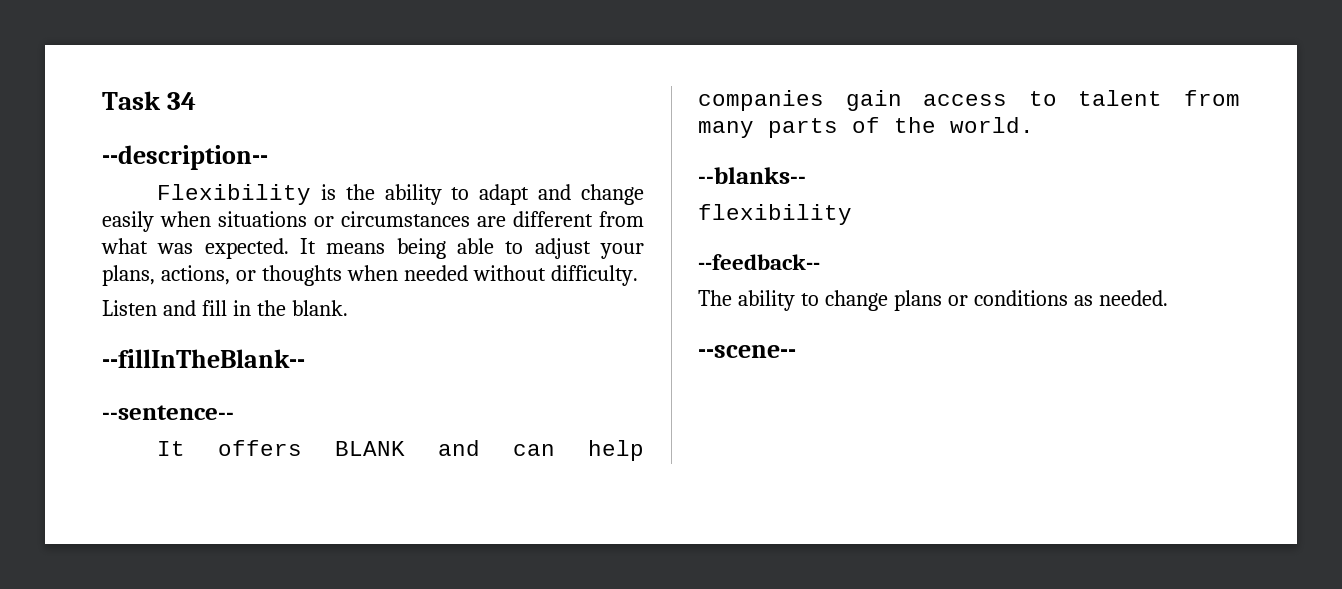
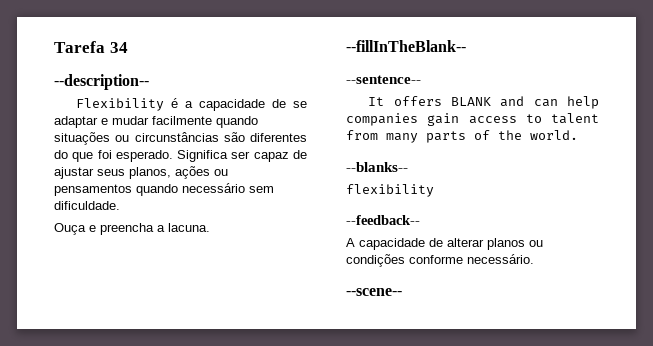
[102,91,161,110] Task -> [54,41,105,53] Tarefa
[320,184,644,205] [102,211,644,232] [101,238,644,259] [102,265,638,286] [102,300,348,316] is the ability to adapt and change easily when situations or circumstances are different from what was expected. It means being able to adjust your plans, actions, or thoughts when needed without difficulty. // Listen and fill in the blank. -> [171,98,307,111] [54,116,258,128] [54,132,307,145] [54,150,307,162] [54,166,228,179] [54,183,274,196] [54,201,120,210] [54,223,210,235] é a capacidade de se adaptar e mudar facilmente quando situações ou circunstâncias são diferentes do que foi esperado. Significa ser capaz de ajustar seus planos, ações ou pensamentos quando necessário sem dificuldade. // Ouça e preencha a lacuna.
[698,290,1168,311] The ability to change plans or conditions as needed. -> [346,238,543,250] [346,254,534,267] A capacidade de alterar planos ou condições conforme necessário.

